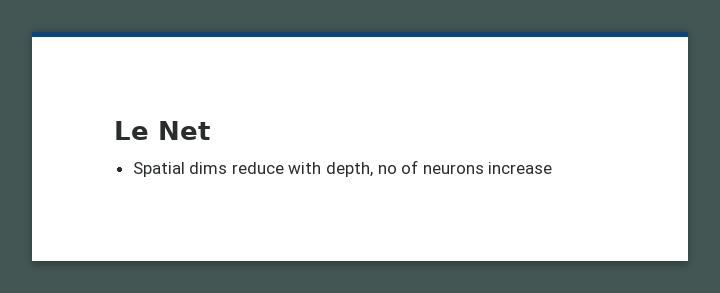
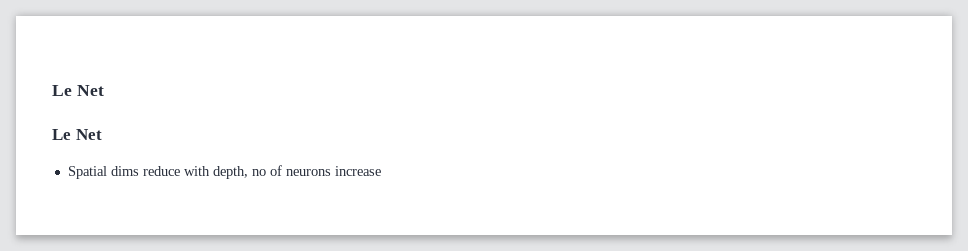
[114,121,210,140] Le Net -> [52,85,104,96] [52,129,102,140] Le Net // Le Net

